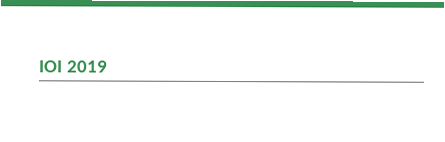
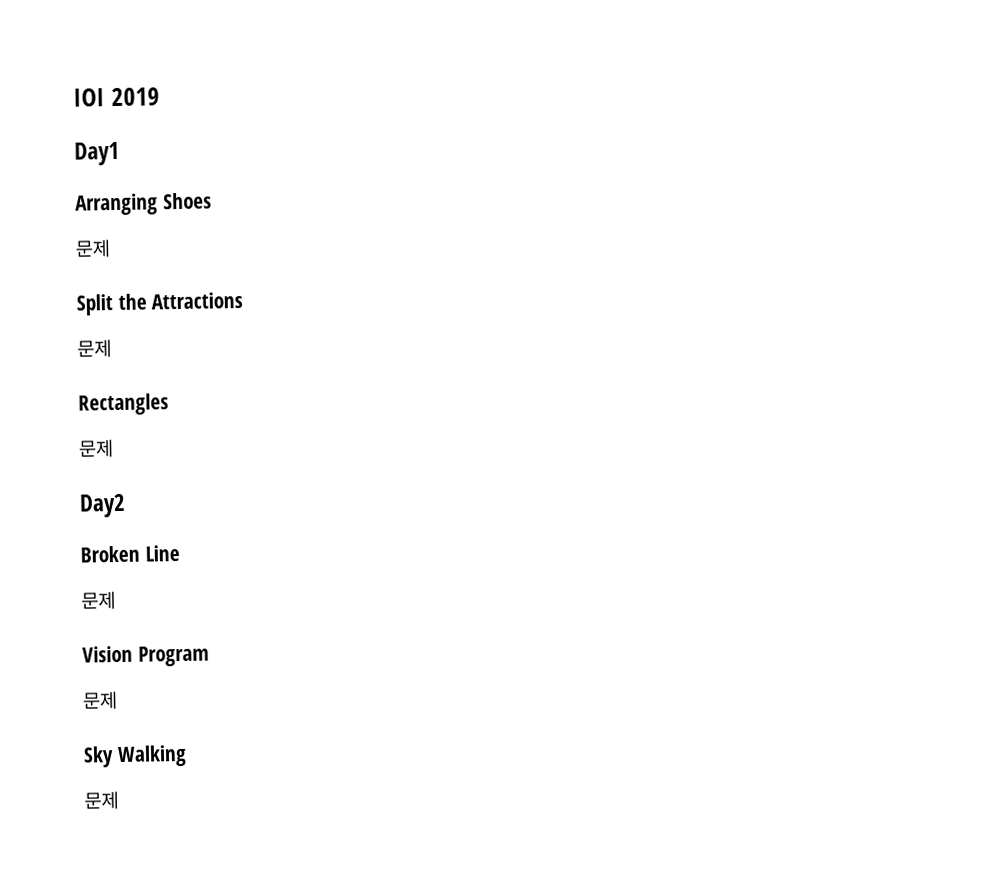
(108, 66) none -> [74,141,120,166] [75,192,212,216] [75,239,111,258] [76,291,244,316] [77,339,112,358] [78,393,169,416] [78,439,114,458] [79,493,126,518] [80,545,180,563] [81,591,116,610] [82,645,209,667] [82,691,118,710] [83,744,187,768] [84,791,119,810] // Day1 // Arranging Shoes // 문제 // Split the Attractions // 문제 // Rectangles // 문제 // Day2 // Broken Line // 문제 // Vision Program // 문제 // Sky Walking // 문제

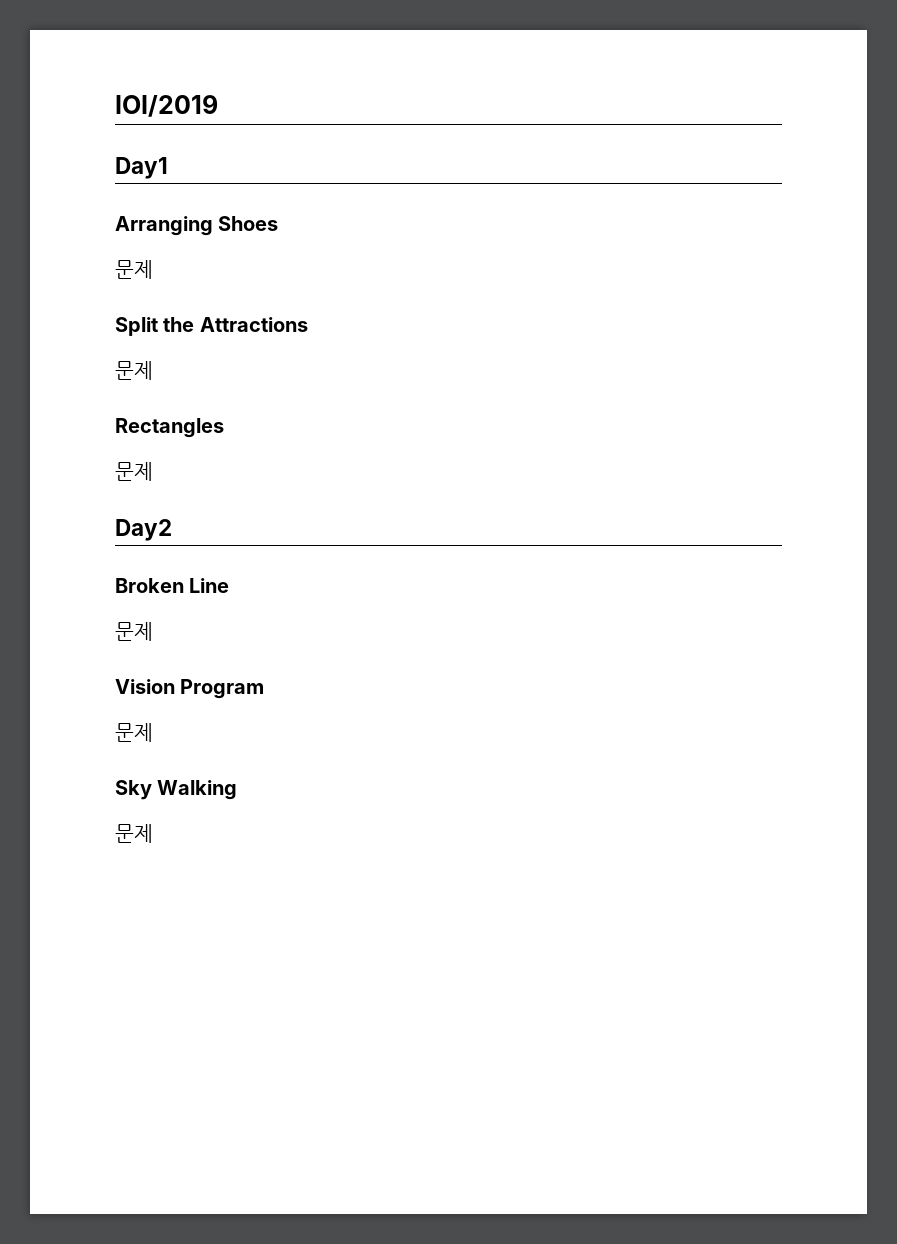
[73,87,160,107] IOI 2019 -> [115,94,218,117] IOI/2019

